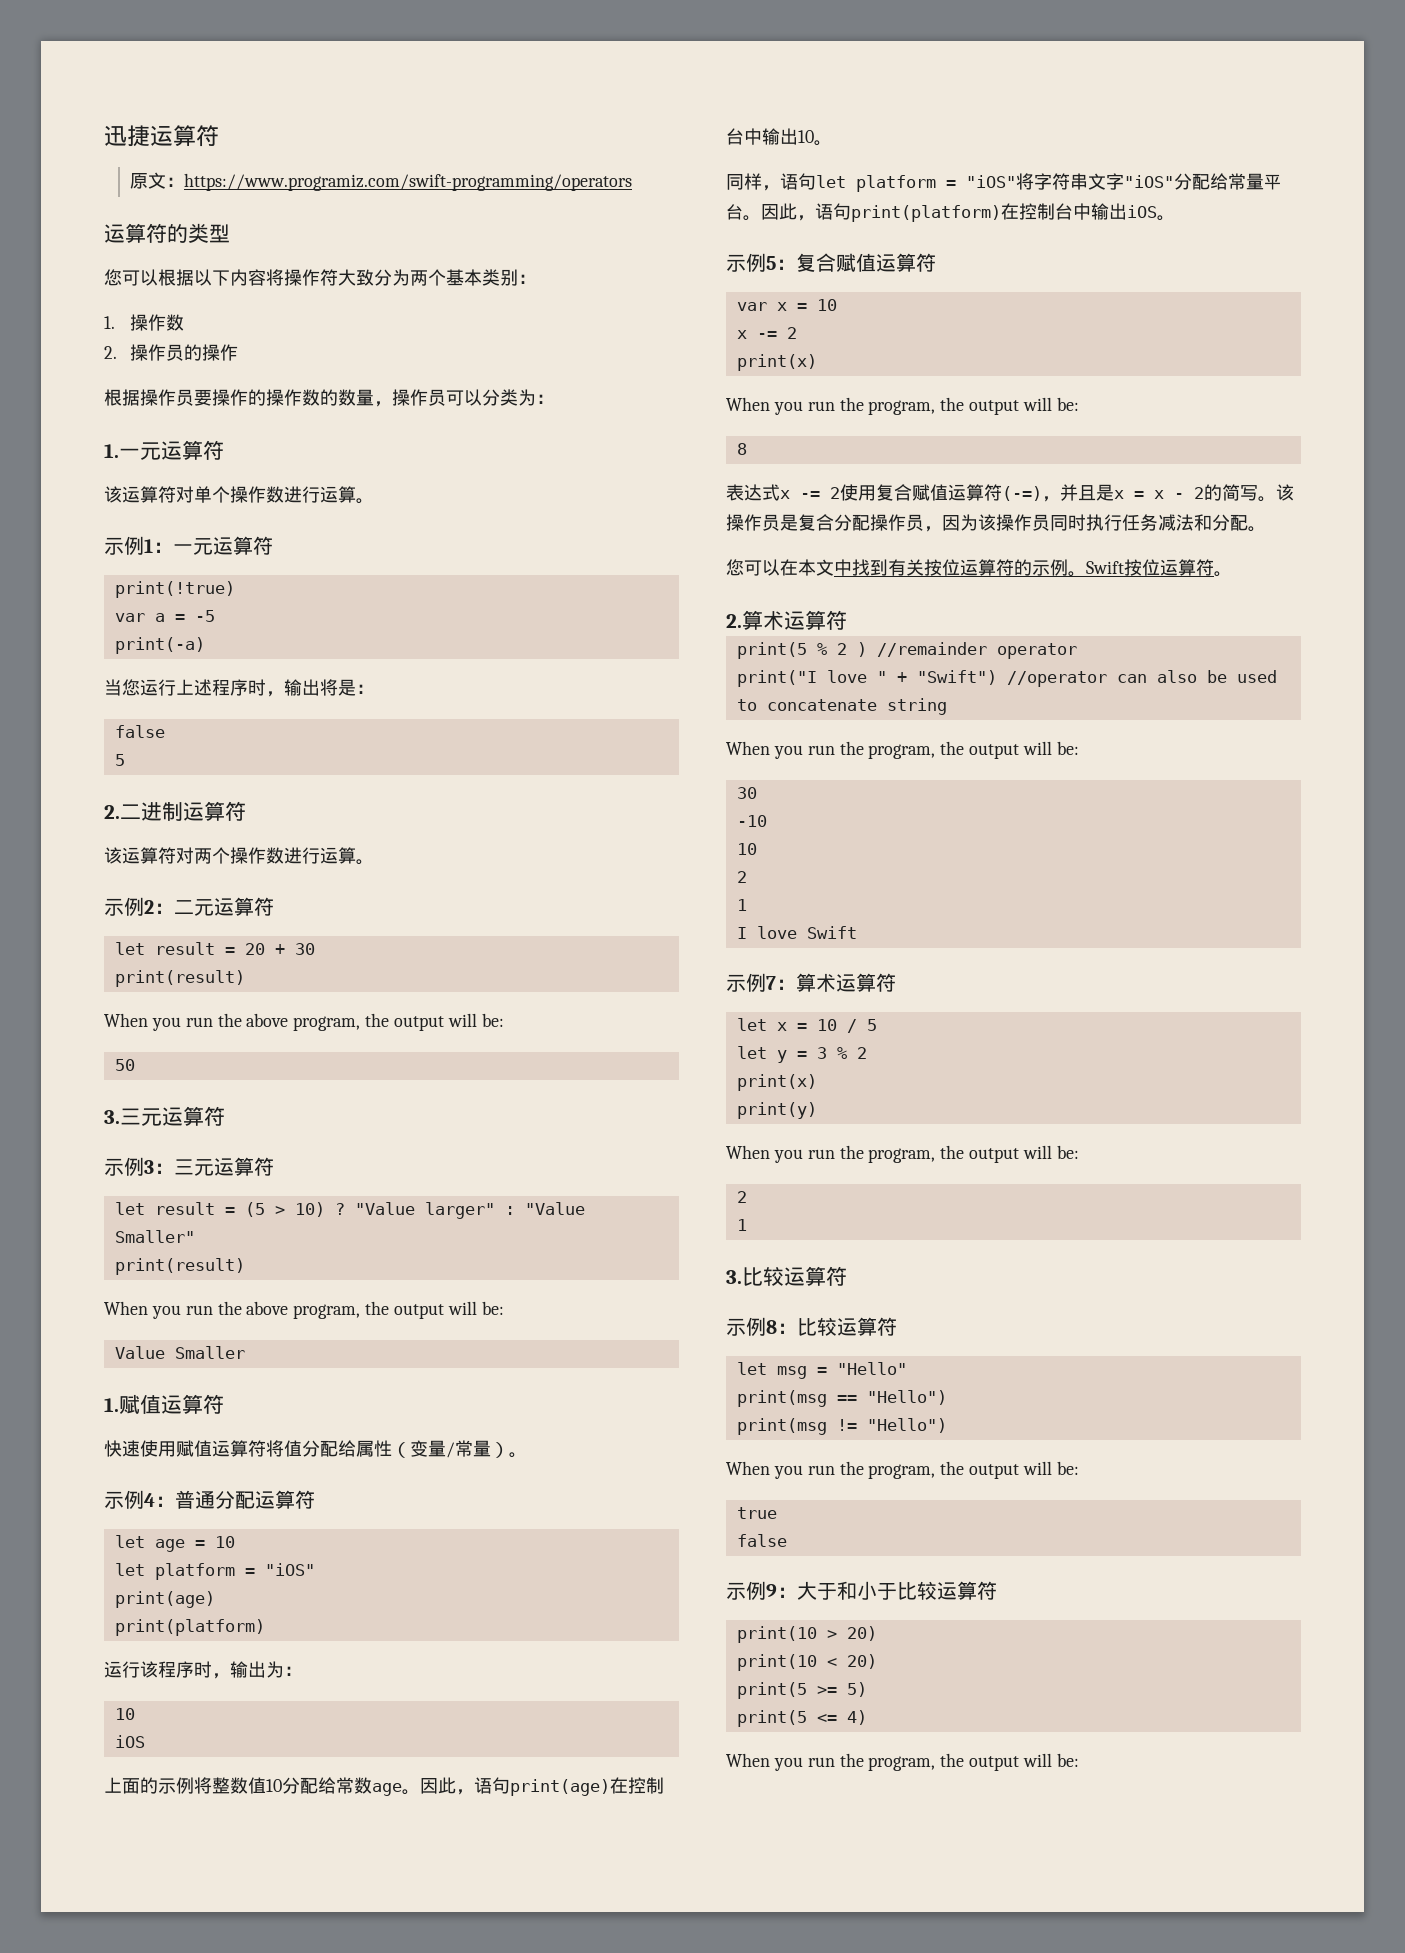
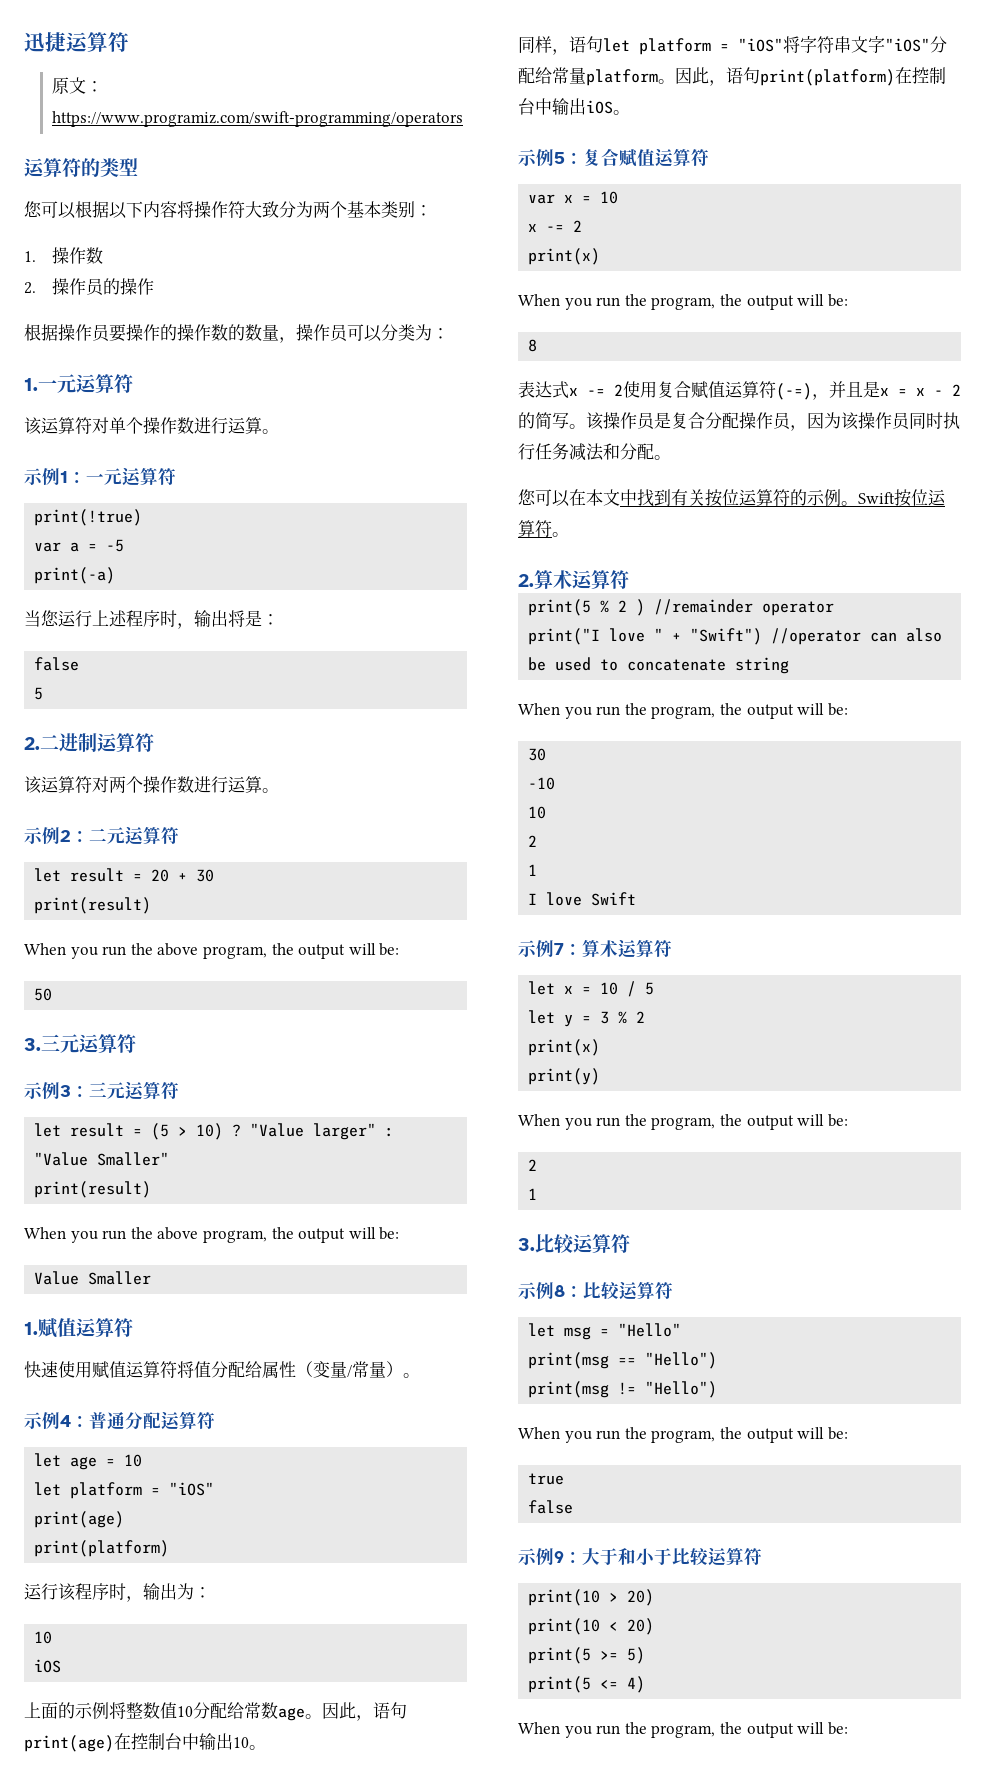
[1264,174,1281,190] [726,204,743,220] 平台 -> [586,69,658,86] platform

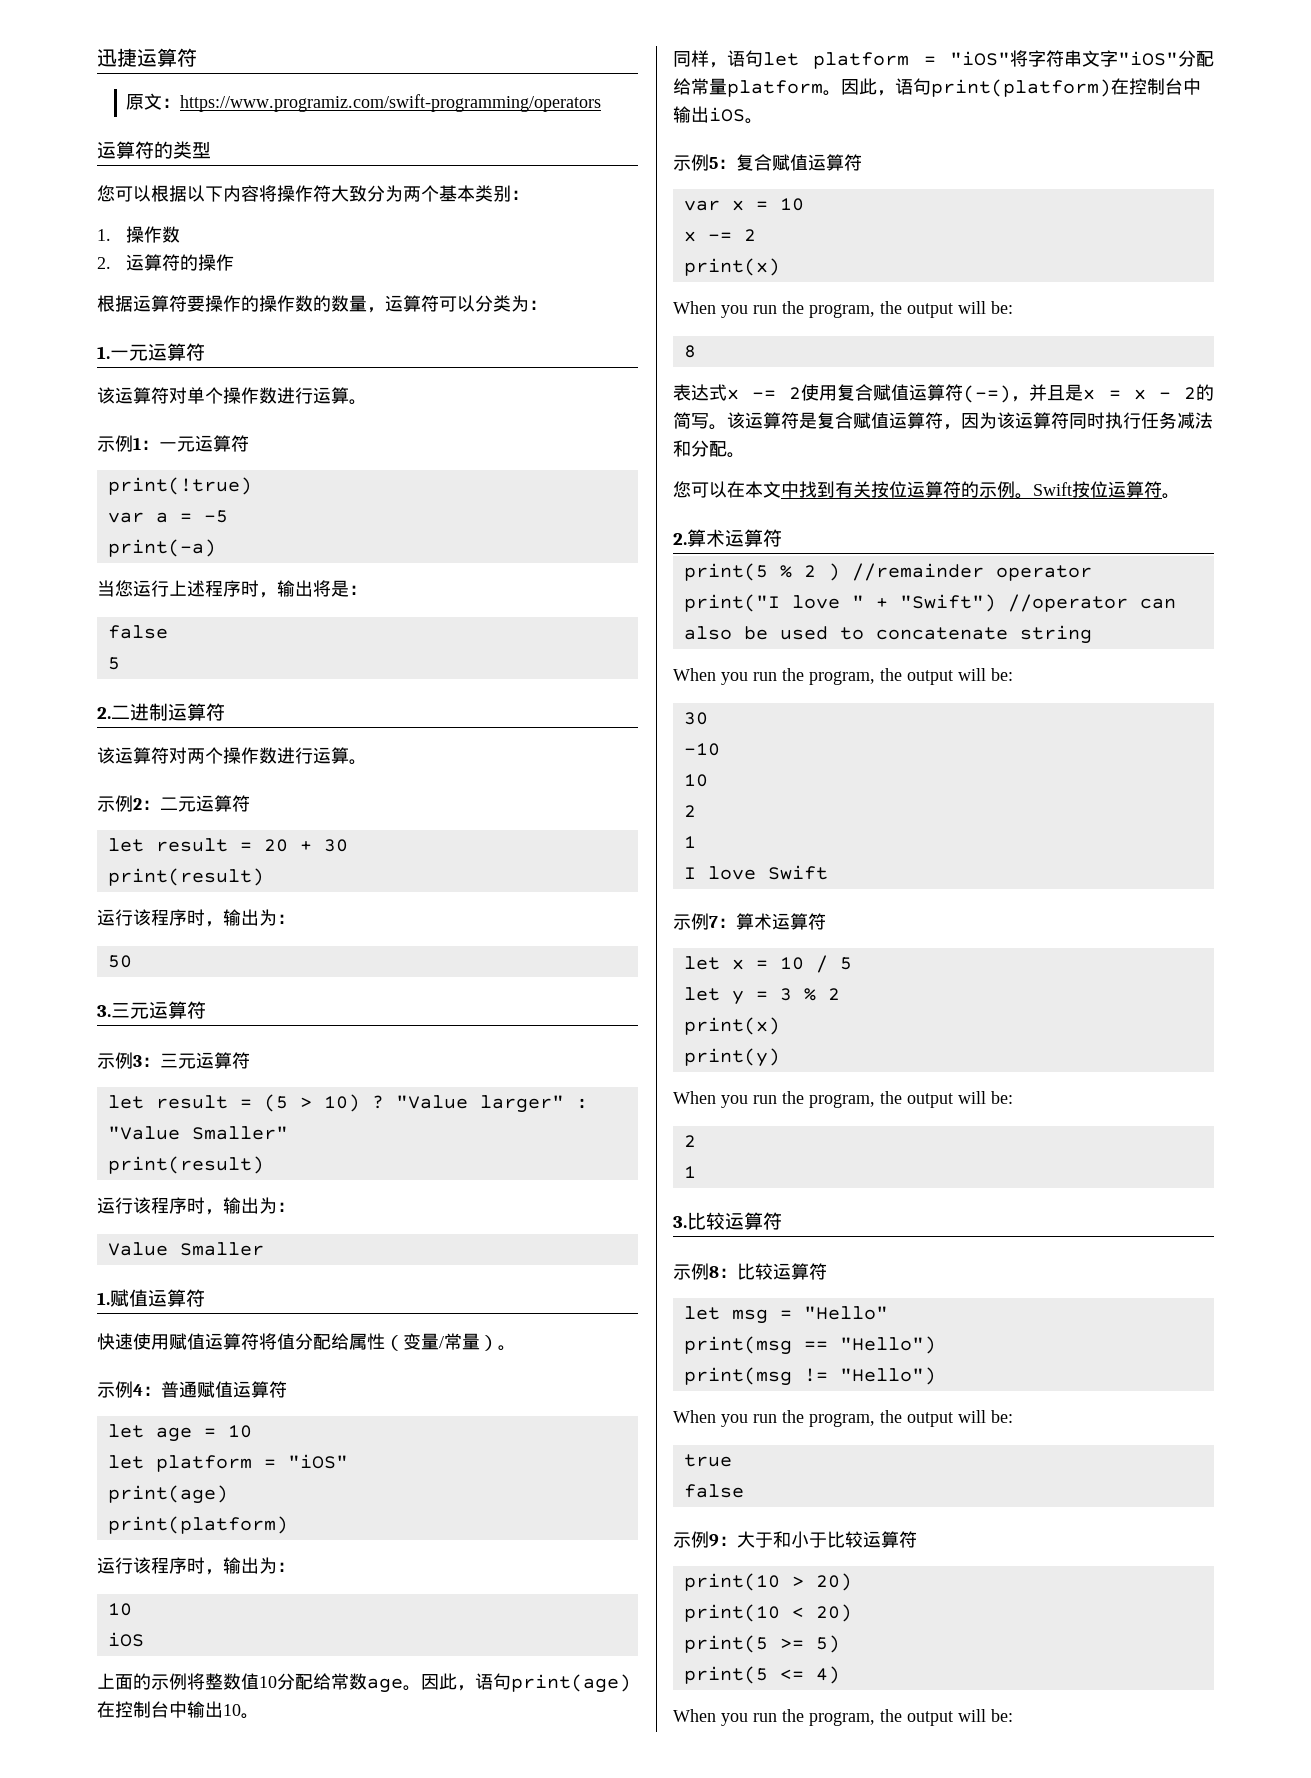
[52,278,106,296] 操作员 -> [126,254,181,271] 运算符
[58,324,111,342] 操作员 -> [133,295,187,312] 运算符
[296,324,349,342] 操作员 -> [385,295,439,312] 运算符
[24,943,400,959] When you run the above program, the output will be: -> [97,909,295,927] 运行该程序时，输出为：
[24,1227,400,1243] When you run the above program, the output will be: -> [97,1197,295,1215] 运行该程序时，输出为：
[125,1412,161,1430] 分配 -> [197,1381,233,1398] 赋值
[603,412,792,430] 操作员是复合分配操作员 -> [745,412,943,429] 运算符是复合赋值运算符
[858,412,911,430] 操作员 -> [1015,412,1069,429] 运算符

